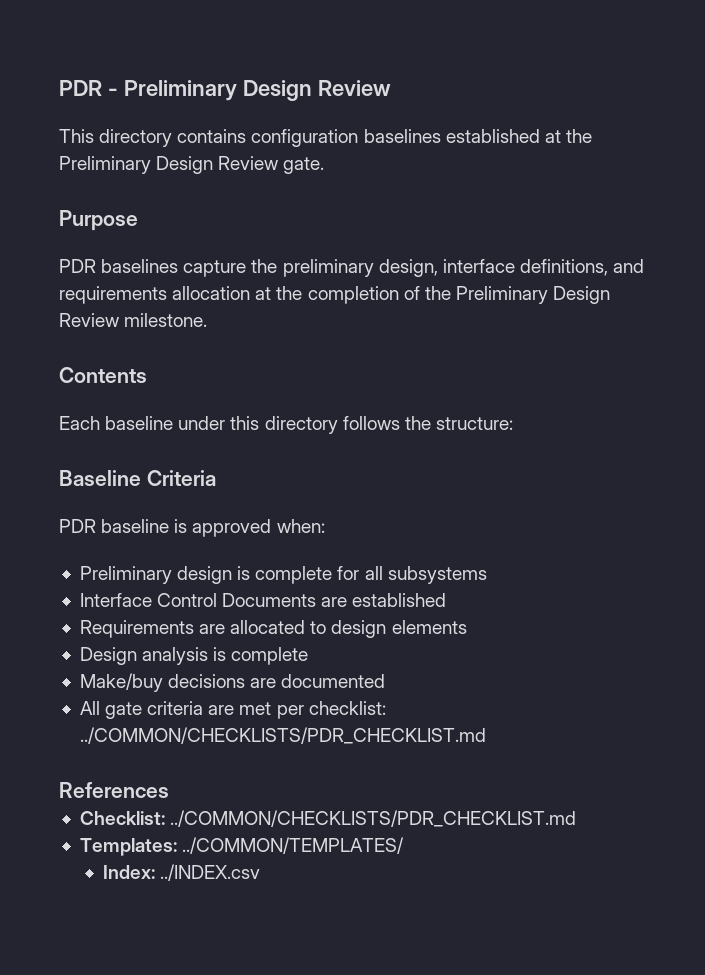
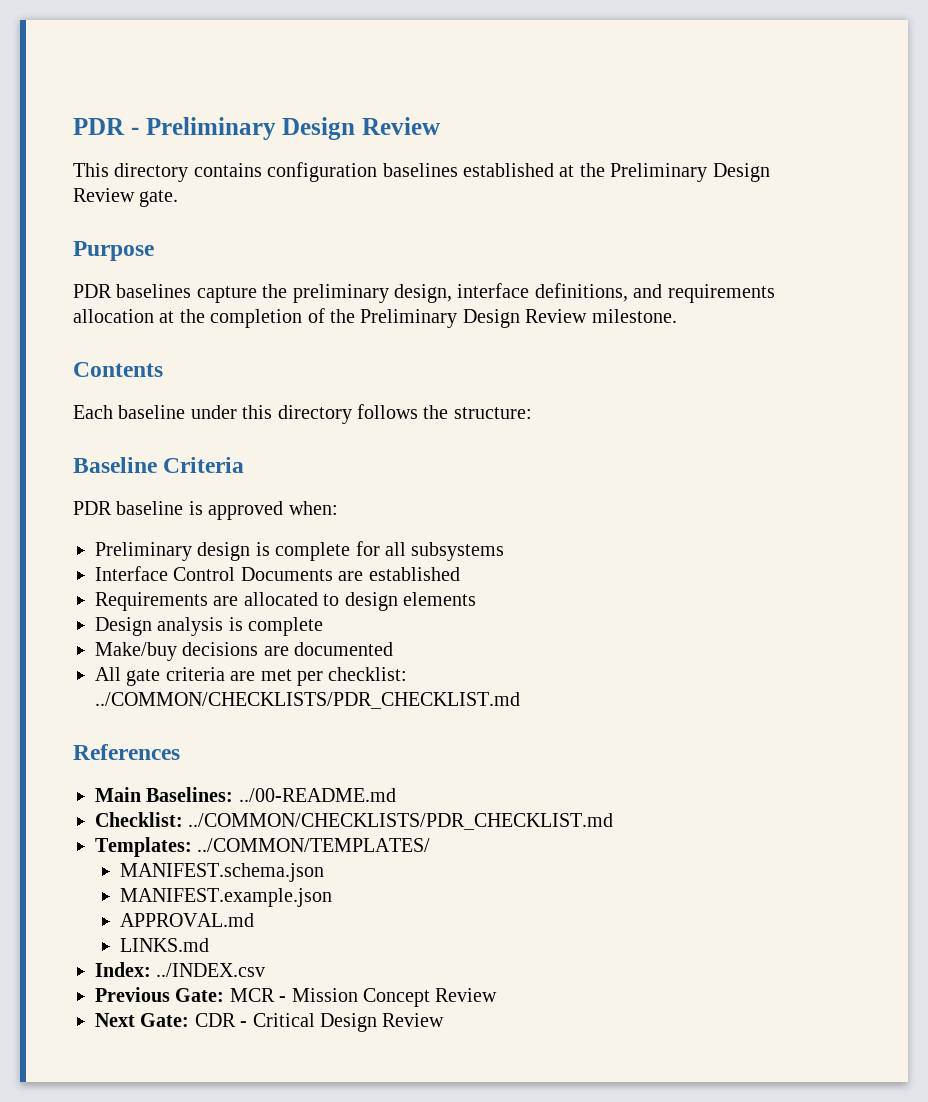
(169, 790) none -> [95,787,396,802] // Main Baselines: ../00-README.md
[103,864,261,881] Index: ../INDEX.csv -> [119,863,324,882] [119,888,332,907] [119,913,254,927] [119,938,209,952] [95,962,266,977] [95,987,498,1007] [95,1013,445,1032] MANIFEST.schema.json // MANIFEST.example.json // APPROVAL.md // LINKS.md // Index: ../INDEX.csv // Previous Gate: MCR - Mission Concept Review // Next Gate: CDR - Critical Design Review

